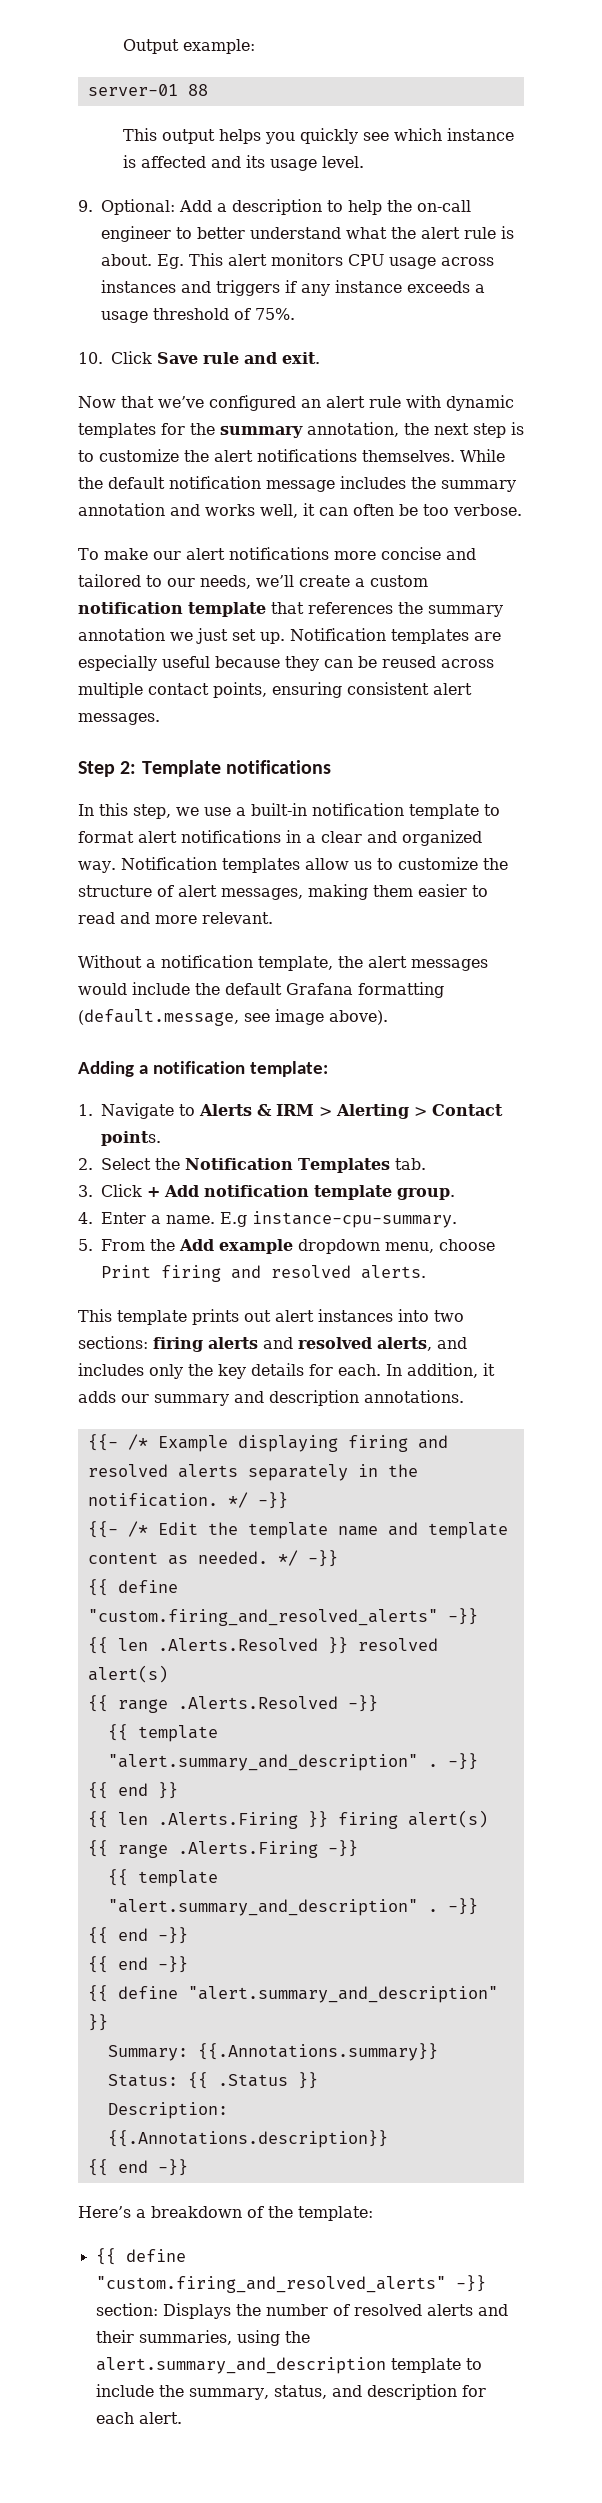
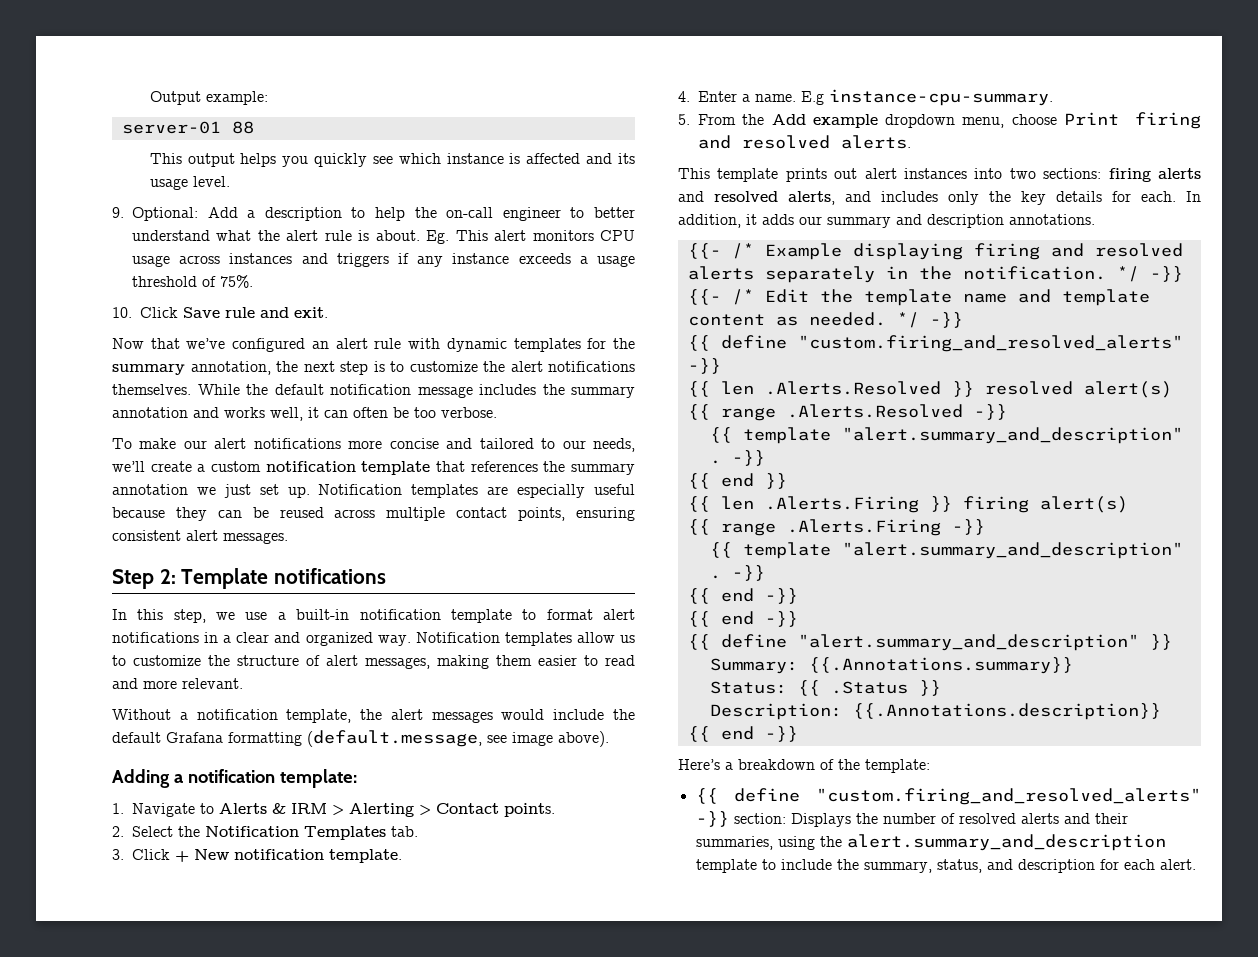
[164,1185,455,1200] Add notification template group. -> [194,849,402,863] New notification template.

